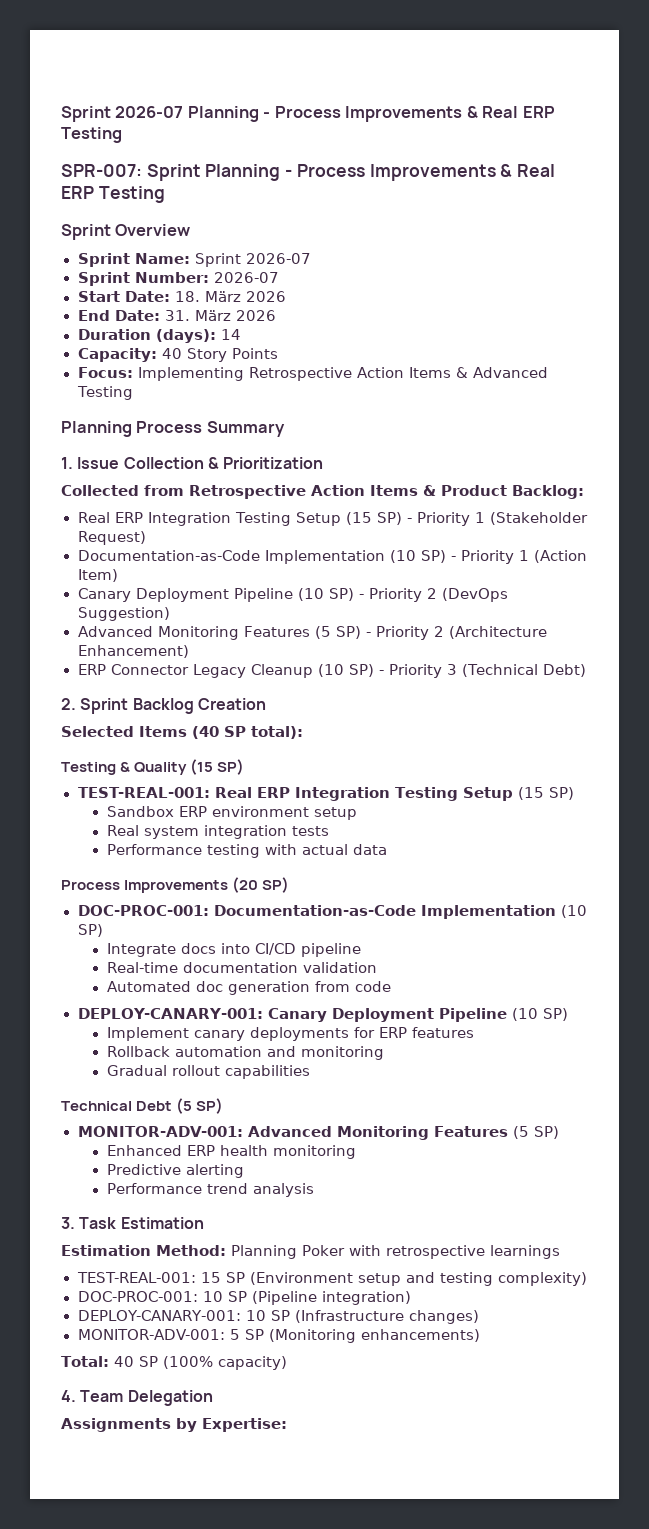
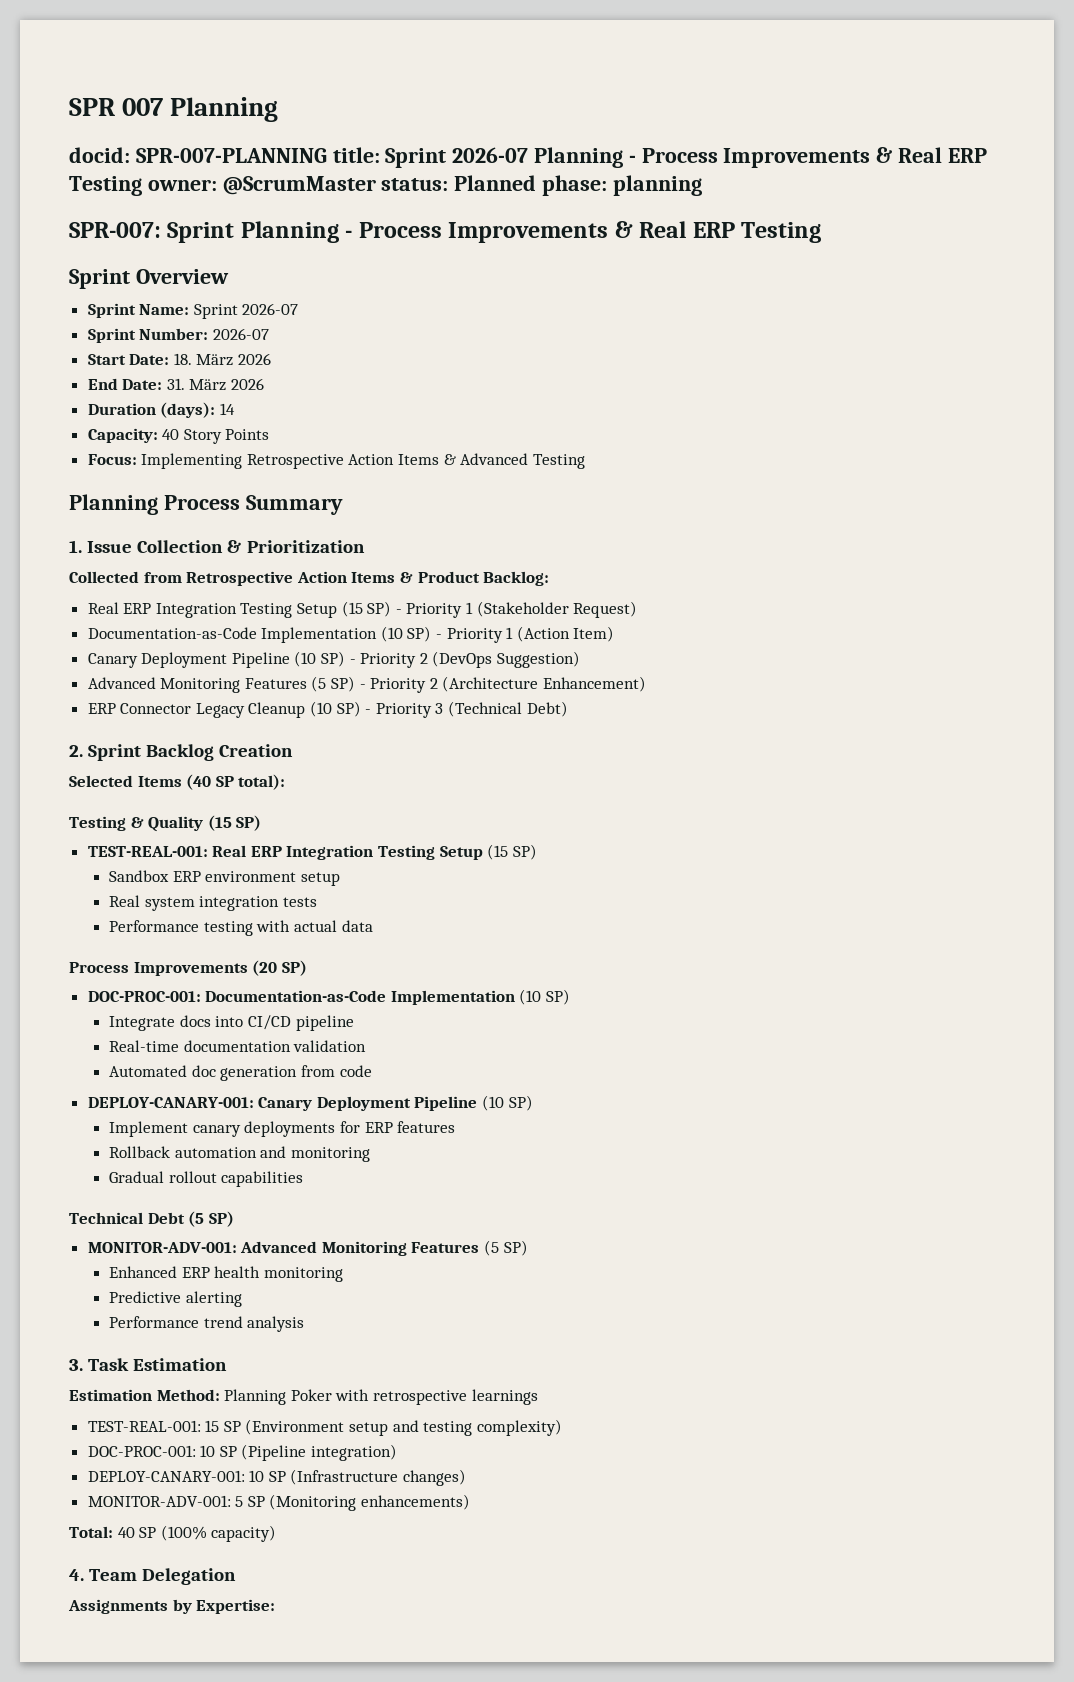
(61, 114) none -> [69,97,279,122] [69,147,380,163] SPR 007 Planning // docid: SPR-007-PLANNING title:
(122, 135) none -> [147,175,702,196] owner: @ScrumMaster status: Planned phase: planning

